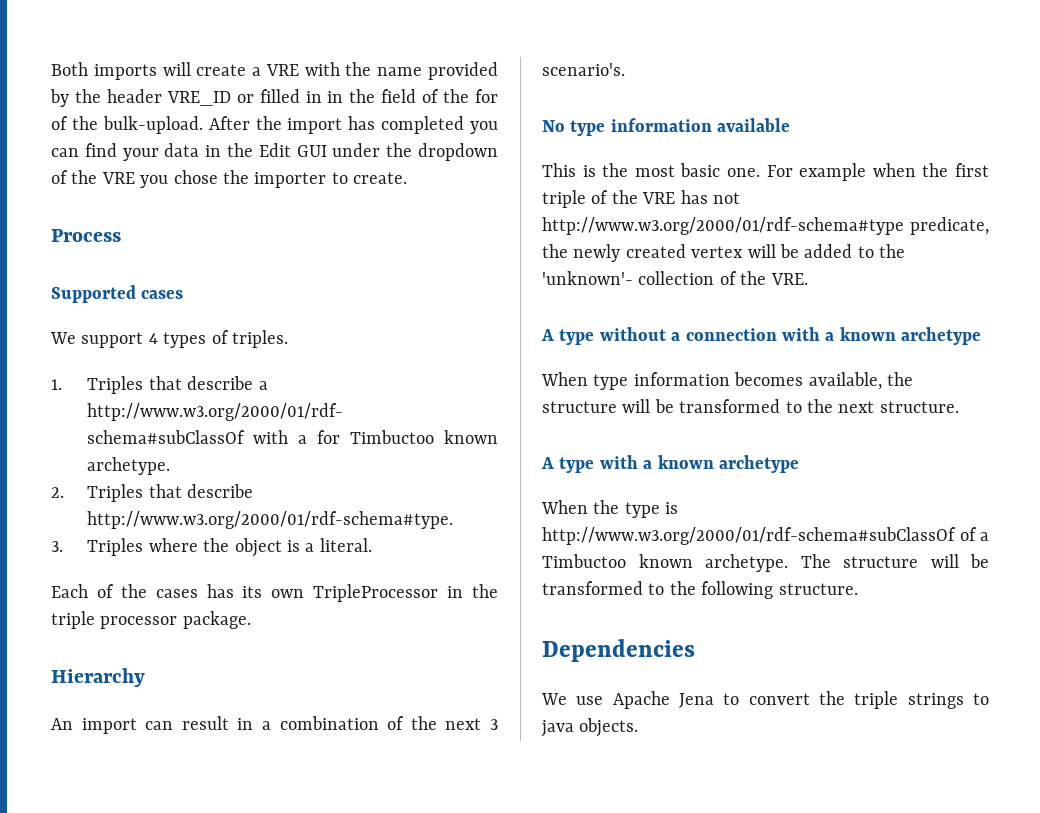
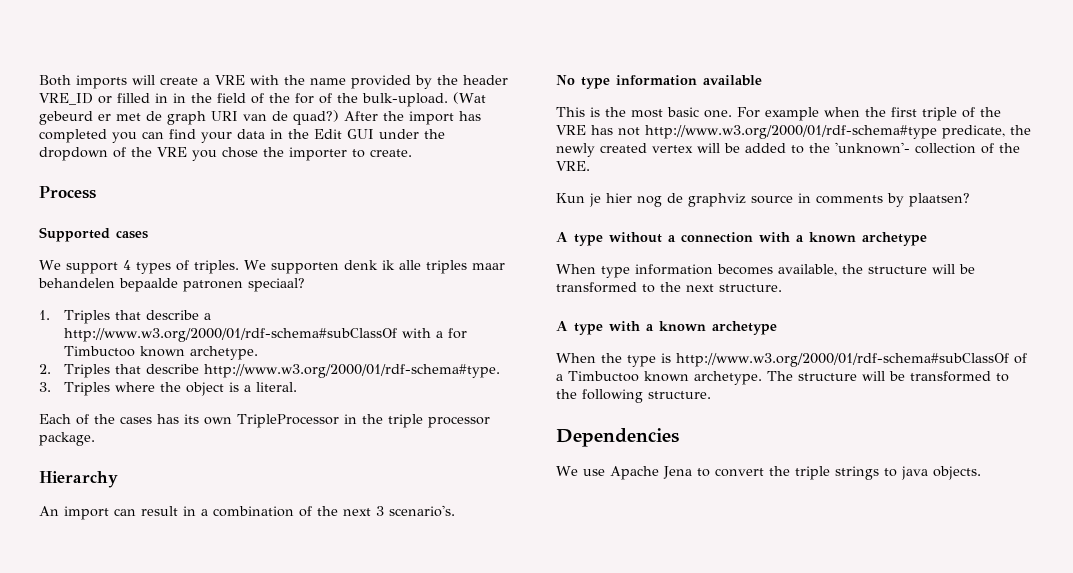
(203, 125) none -> [453,92,486,104] [39,110,339,125] (Wat gebeurd er met de graph URI van de quad?)
(288, 339) none -> [243,260,505,274] [38,278,305,292] We supporten denk ik alle triples maar behandelen bepaalde patronen speciaal?
(808, 279) none -> [556,193,970,207] // Kun je hier nog de graphviz source in comments by plaatsen?

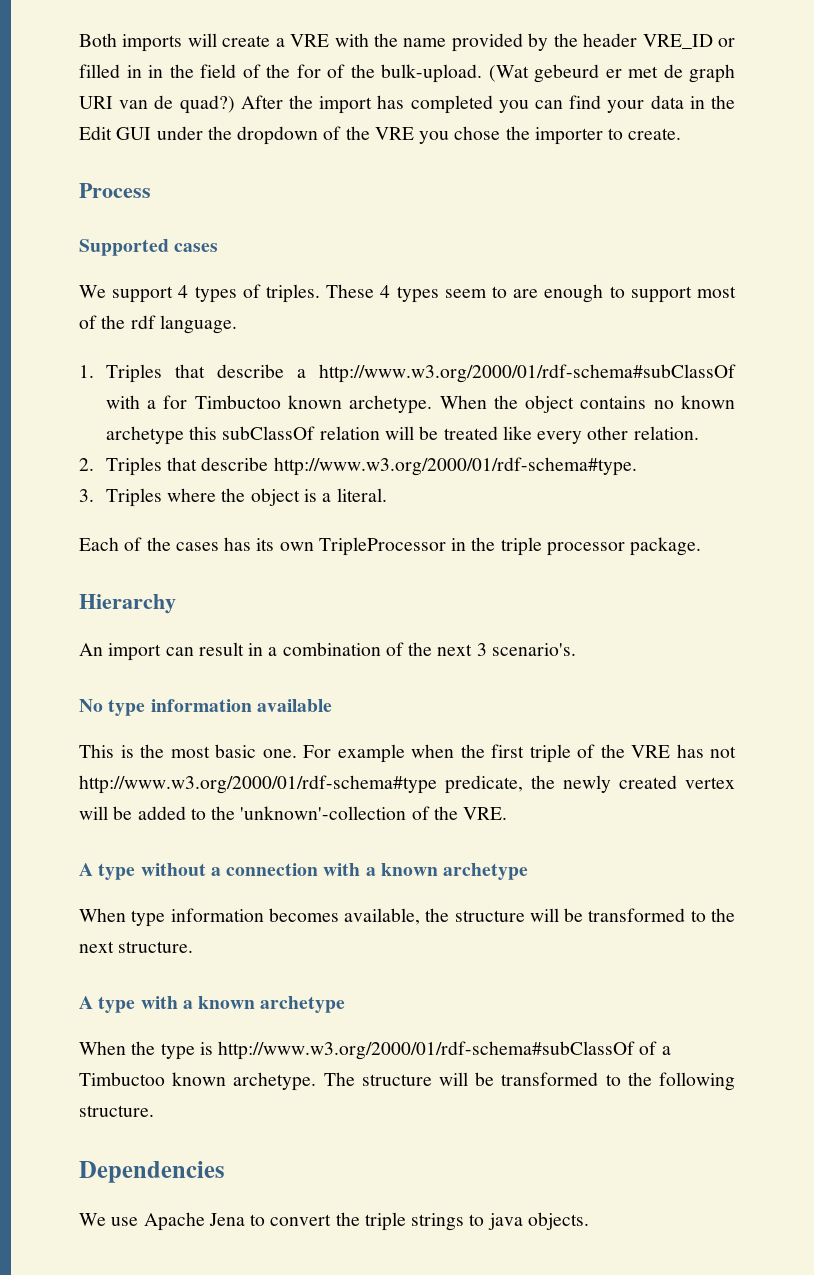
[243,260,505,274] [38,278,305,292] We supporten denk ik alle triples maar behandelen bepaalde patronen speciaal? -> [326,284,736,303] [79,315,237,334] These 4 types seem to are enough to support most of the rdf language.
(258, 353) none -> [439,395,735,413] [105,426,699,445] When the object contains no known archetype this subClassOf relation will be treated like every other relation.
[835,142,976,154] 'unknown'- collection -> [240,806,407,820] 'unknown'-collection
[556,193,970,207] // Kun je hier nog de graphviz source in comments by plaatsen? -> (508, 813) none

